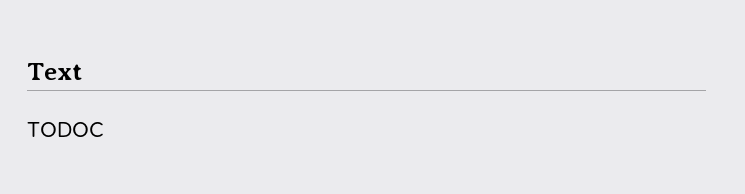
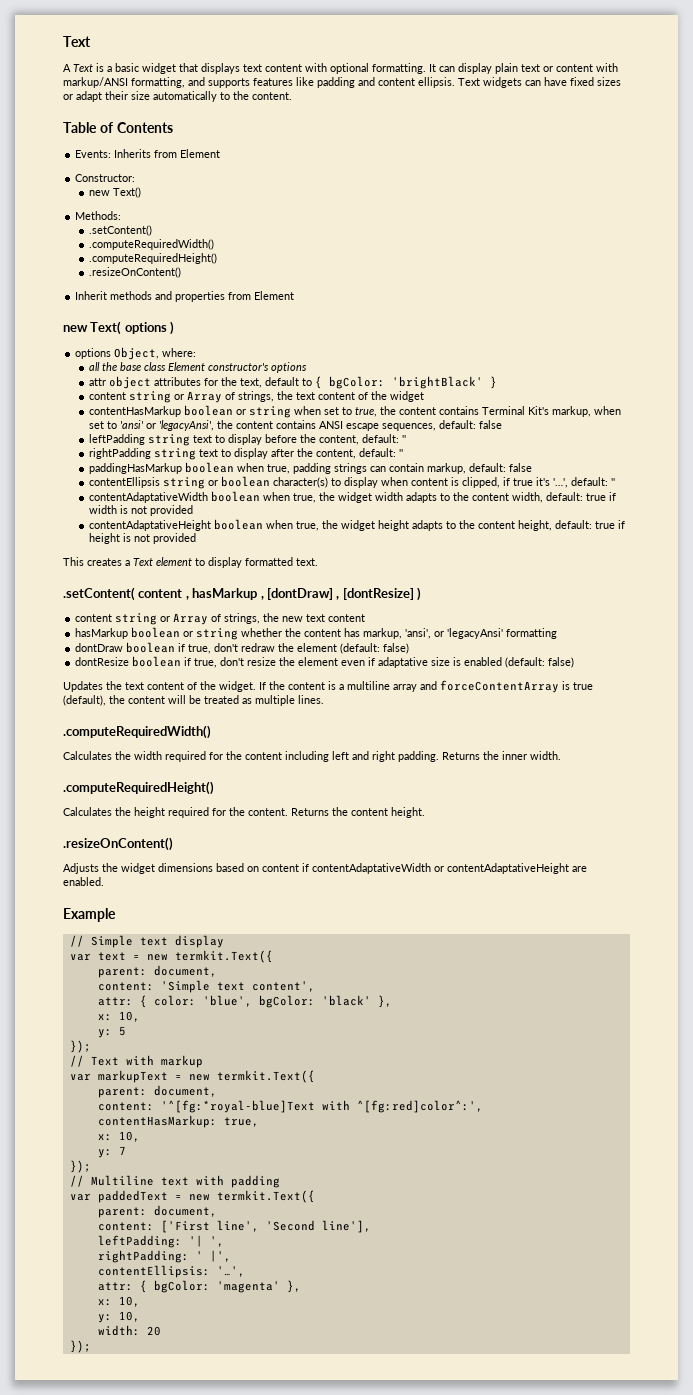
[27,122,104,138] TODOC -> [63,63,618,74] [63,77,621,88] [63,91,292,102] [63,122,173,133] [75,149,221,158] [75,174,136,182] [89,187,142,198] [75,211,122,220] [89,225,153,236] [89,239,215,250] [89,253,218,264] [89,267,182,278] [75,291,295,302] [63,321,175,335] [75,347,197,360] [89,362,308,373] [89,376,498,389] [89,391,425,403] [89,405,622,418] [89,420,503,431] [89,434,407,446] [89,448,404,460] [89,462,533,474] [89,476,616,489] [89,491,617,503] [89,505,194,516] [89,519,626,531] [89,533,197,544] [63,557,318,568] [63,587,421,601] [75,613,366,625] [75,627,558,640] [75,642,410,654] [75,656,575,668] [63,680,593,693] [63,695,324,706] [63,725,211,739] [63,751,561,762] [63,781,214,795] [63,807,425,818] [63,837,173,851] [63,863,587,874] [63,877,104,886] [63,908,116,922] [69,935,224,948] [69,950,273,963] [97,965,217,978] [97,980,315,993] [97,995,392,1008] [97,1011,140,1022] [97,1026,126,1038] [69,1040,91,1053] [69,1055,203,1068] [69,1070,315,1083] [97,1085,217,1098] [97,1100,483,1113] [97,1115,259,1128] [97,1131,140,1142] [97,1146,126,1158] [69,1160,91,1173] [69,1175,280,1188] [69,1190,315,1203] [97,1205,217,1218] [97,1220,371,1233] [97,1235,224,1248] [97,1250,231,1263] [97,1265,245,1278] [97,1280,301,1293] [97,1296,140,1307] [97,1311,140,1323] [97,1325,161,1336] [69,1340,91,1353] A Text is a basic widget that displays text content with optional formatting. It can display plain text or content with markup/ANSI formatting, and supports features like padding and content ellipsis. Text widgets can have fixed sizes or adapt their size automatically to the content. // Table of Contents // Events: Inherits from Element // Constructor: // new Text() // Methods: // .setContent() // .computeRequiredWidth() // .computeRequiredHeight() // .resizeOnContent() // Inherit methods and properties from Element // new Text( options ) // options Object, where: // all the base class Element constructor's options // attr object attributes for the text, default to { bgColor: 'brightBlack' } // content string or Array of strings, the text content of the widget // contentHasMarkup boolean or string when set to true, the content contains Terminal Kit's markup, when set to 'ansi' or 'legacyAnsi', the content contains ANSI escape sequences, default: false // leftPadding string text to display before the content, default: '' // rightPadding string text to display after the content, default: '' // paddingHasMarkup boolean when true, padding strings can contain markup, default: false // contentEllipsis string or boolean character(s) to display when content is clipped, if true it's '…', default: '' // contentAdaptativeWidth boolean when true, the widget width adapts to the content width, default: true if width is not provided // contentAdaptativeHeight boolean when true, the widget height adapts to the content height, default: true if height is not provided // This creates a Text element to display formatted text. // .setContent( content , hasMarkup , [dontDraw] , [dontResize] ) // content string or Array of strings, the new text content // hasMarkup boolean or string whether the content has markup, 'ansi', or 'legacyAnsi' formatting // dontDraw boolean if true, don't redraw the element (default: false) // dontResize boolean if true, don't resize the element even if adaptative size is enabled (default: false) // Updates the text content of the widget. If the content is a multiline array and forceContentArray is true (default), the content will be treated as multiple lines. // .computeRequiredWidth() // Calculates the width required for the content including left and right padding. Returns the inner width. // .computeRequiredHeight() // Calculates the height required for the content. Returns the content height. // .resizeOnContent() // Adjusts the widget dimensions based on content if contentAdaptativeWidth or contentAdaptativeHeight are enabled. // Example // // Simple text display // var text = new termkit.Text({ // parent: document, // content: 'Simple text content', // attr: { color: 'blue', bgColor: 'black' }, // x: 10, // y: 5 // }); // // Text with markup // var markupText = new termkit.Text({ // parent: document, // content: '^[fg:*royal-blue]Text with ^[fg:red]color^:', // contentHasMarkup: true, // x: 10, // y: 7 // }); // // Multiline text with padding // var paddedText = new termkit.Text({ // parent: document, // content: ['First line', 'Second line'], // leftPadding: '| ', // rightPadding: ' |', // contentEllipsis: '…', // attr: { bgColor: 'magenta' }, // x: 10, // y: 10, // width: 20 // });

